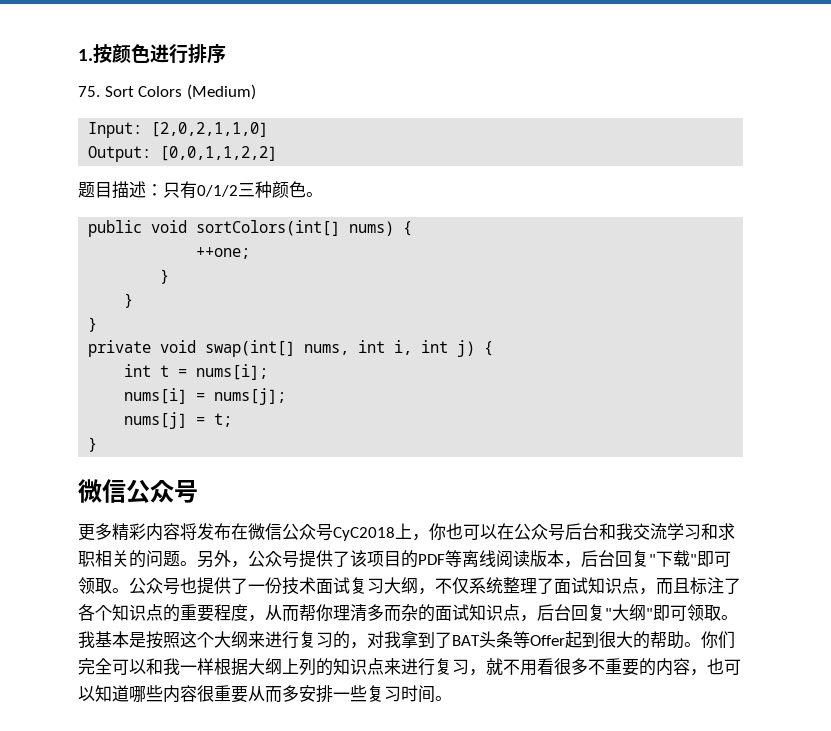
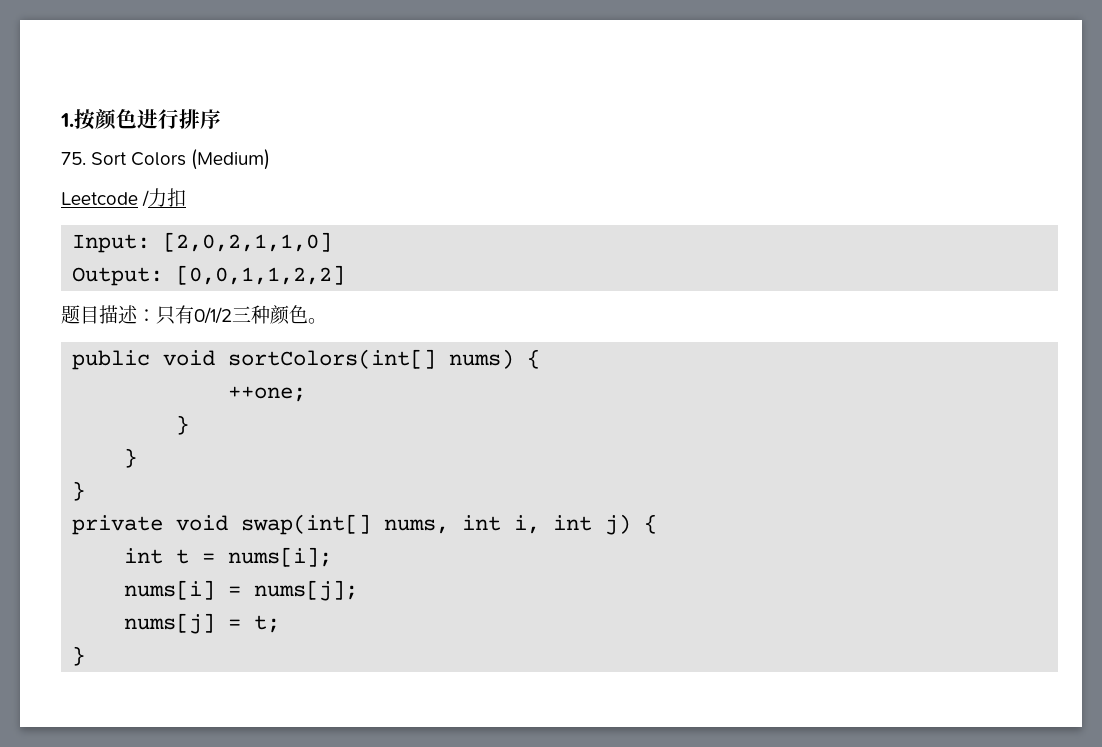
(256, 92) none -> [61,188,187,207] // Leetcode /力扣
[78,479,198,503] [78,523,735,541] [78,550,731,568] [78,577,741,595] [78,604,738,622] [78,631,735,649] [78,658,741,676] [78,685,452,703] // 微信公众号 // 更多精彩内容将发布在微信公众号CyC2018上，你也可以在公众号后台和我交流学习和求职相关的问题。另外，公众号提供了该项目的PDF等离线阅读版本，后台回复"下载"即可领取。公众号也提供了一份技术面试复习大纲，不仅系统整理了面试知识点，而且标注了各个知识点的重要程度，从而帮你理清多而杂的面试知识点，后台回复"大纲"即可领取。我基本是按照这个大纲来进行复习的，对我拿到了BAT头条等Offer起到很大的帮助。你们完全可以和我一样根据大纲上列的知识点来进行复习，就不用看很多不重要的内容，也可以知道哪些内容很重要从而多安排一些复习时间。 -> (86, 656) none

